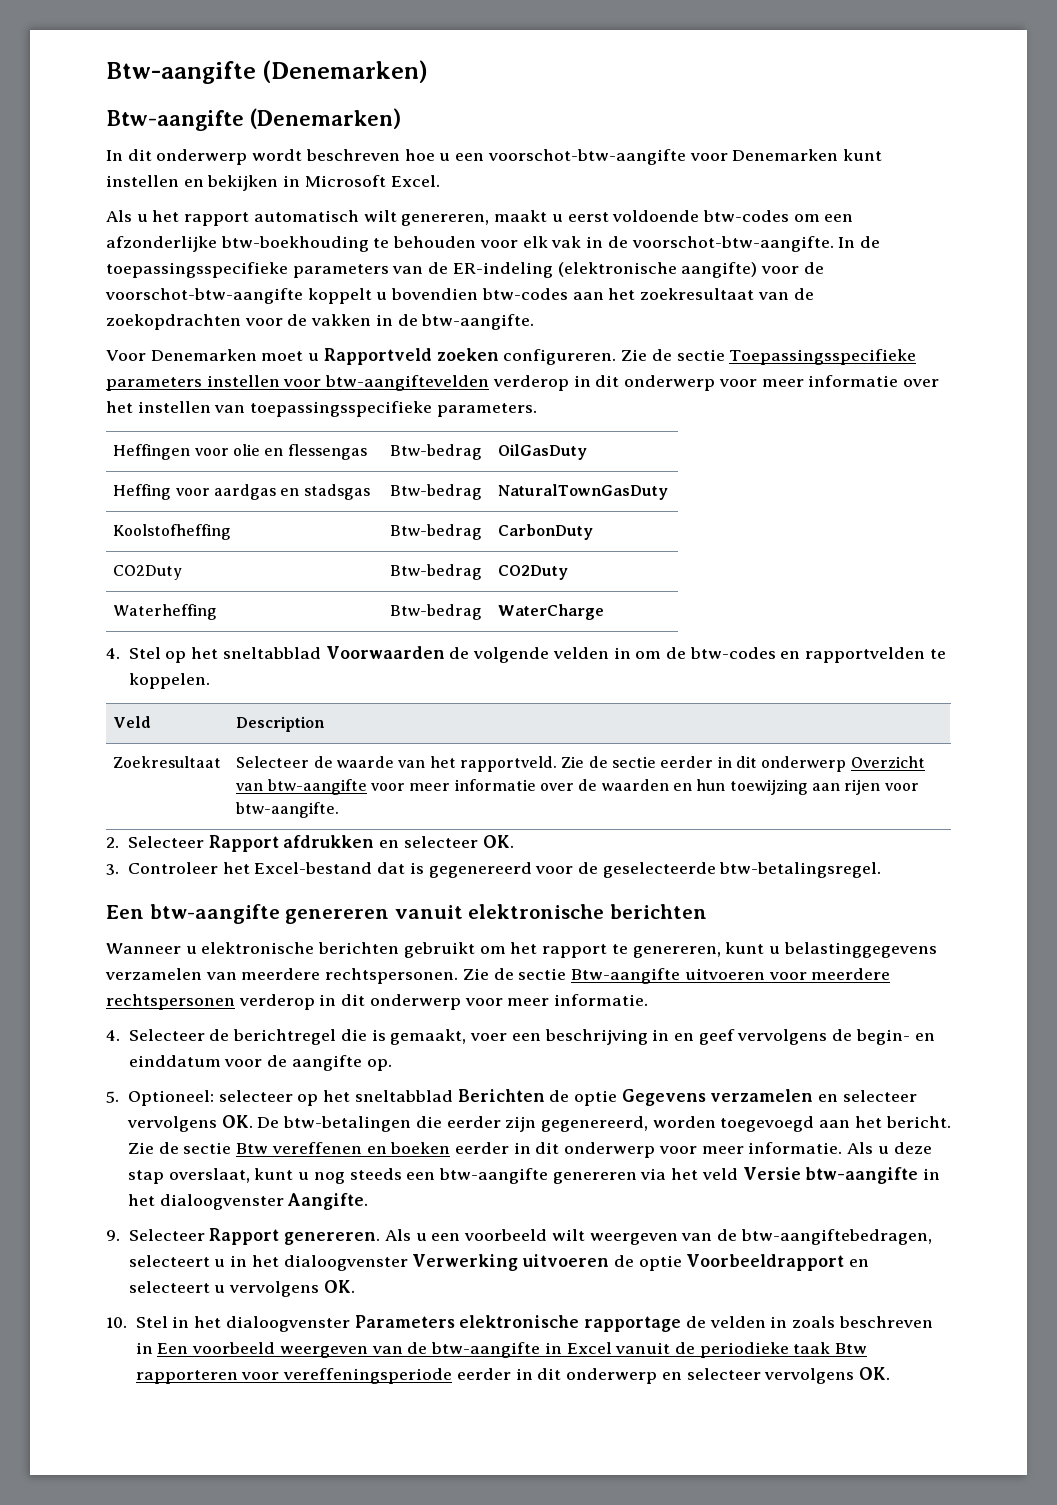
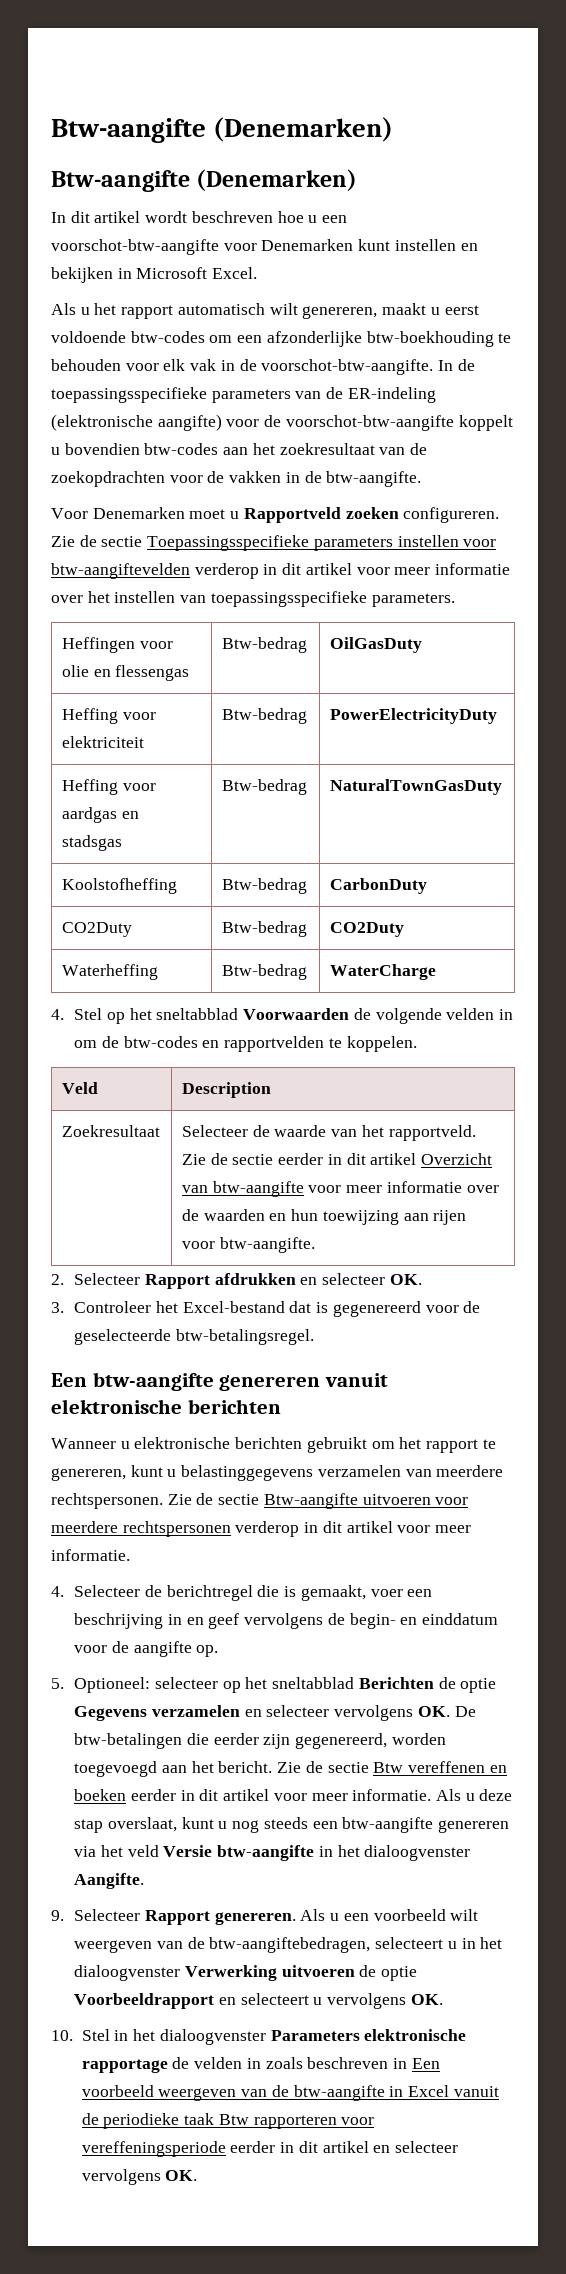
[156,149,248,165] onderwerp -> [94,211,141,223] artikel
[624,375,716,391] onderwerp -> [305,563,352,575] artikel
(588, 452) none -> [61,708,156,724] [61,736,144,748] [221,708,307,724] [329,708,497,724] // Heffing voor elektriciteit | Btw-bedrag | PowerElectricityDuty
[761,756,847,772] onderwerp -> [370,1153,417,1165] artikel
[369,994,461,1010] onderwerp -> [346,1521,393,1533] artikel
[564,1142,656,1158] onderwerp -> [223,1789,270,1801] artikel
[566,1368,658,1384] onderwerp -> [322,2141,369,2153] artikel

